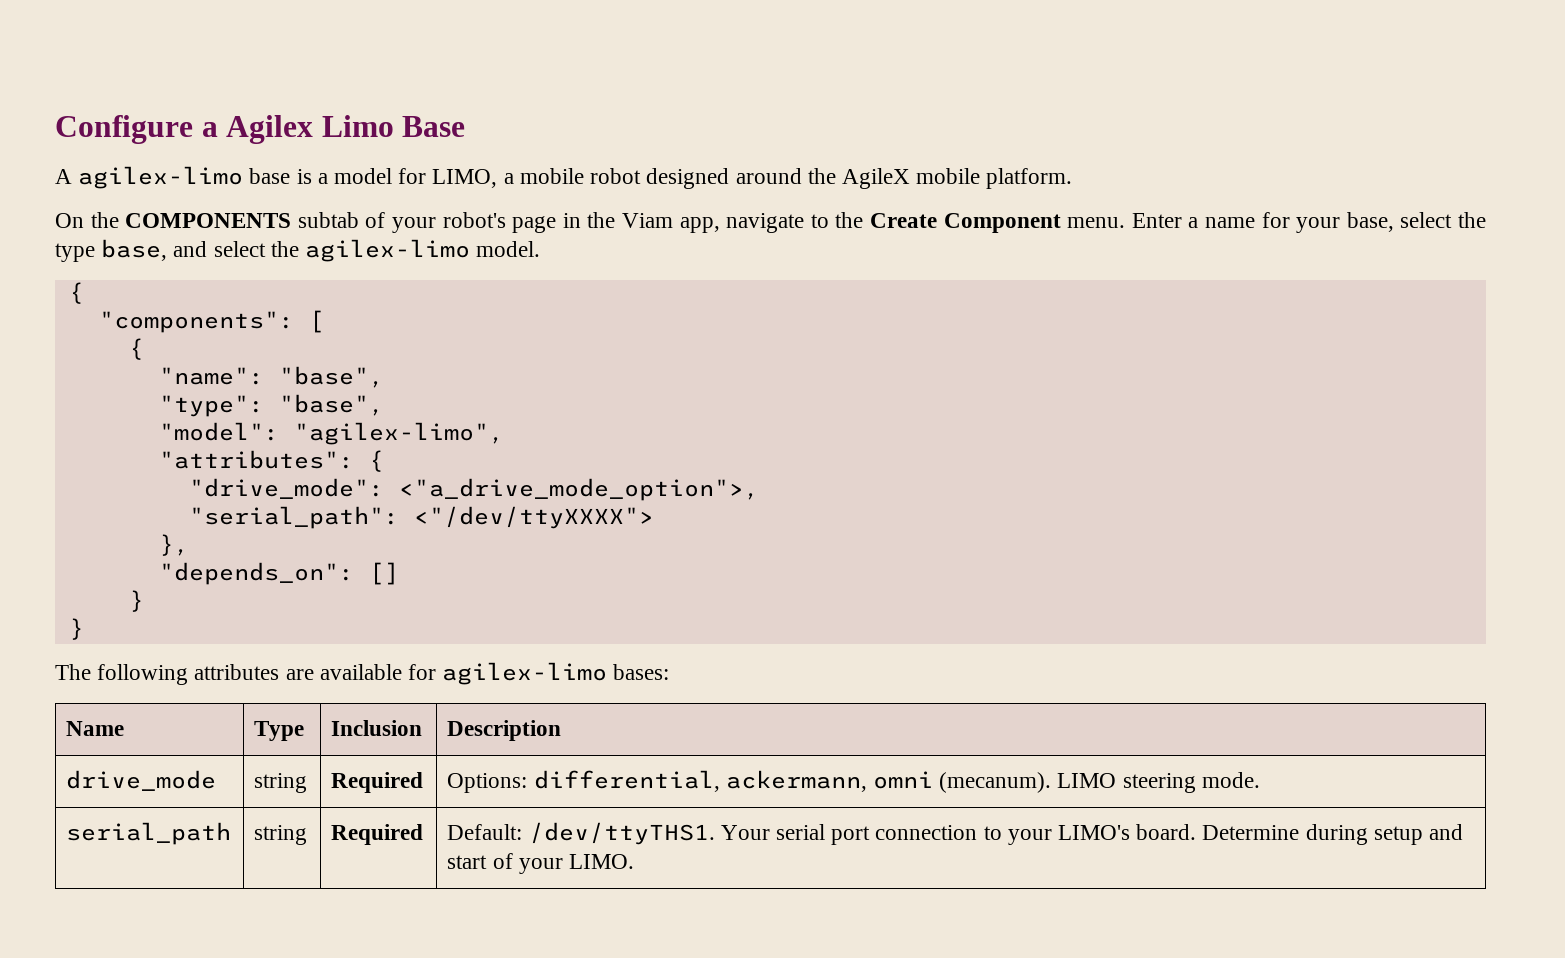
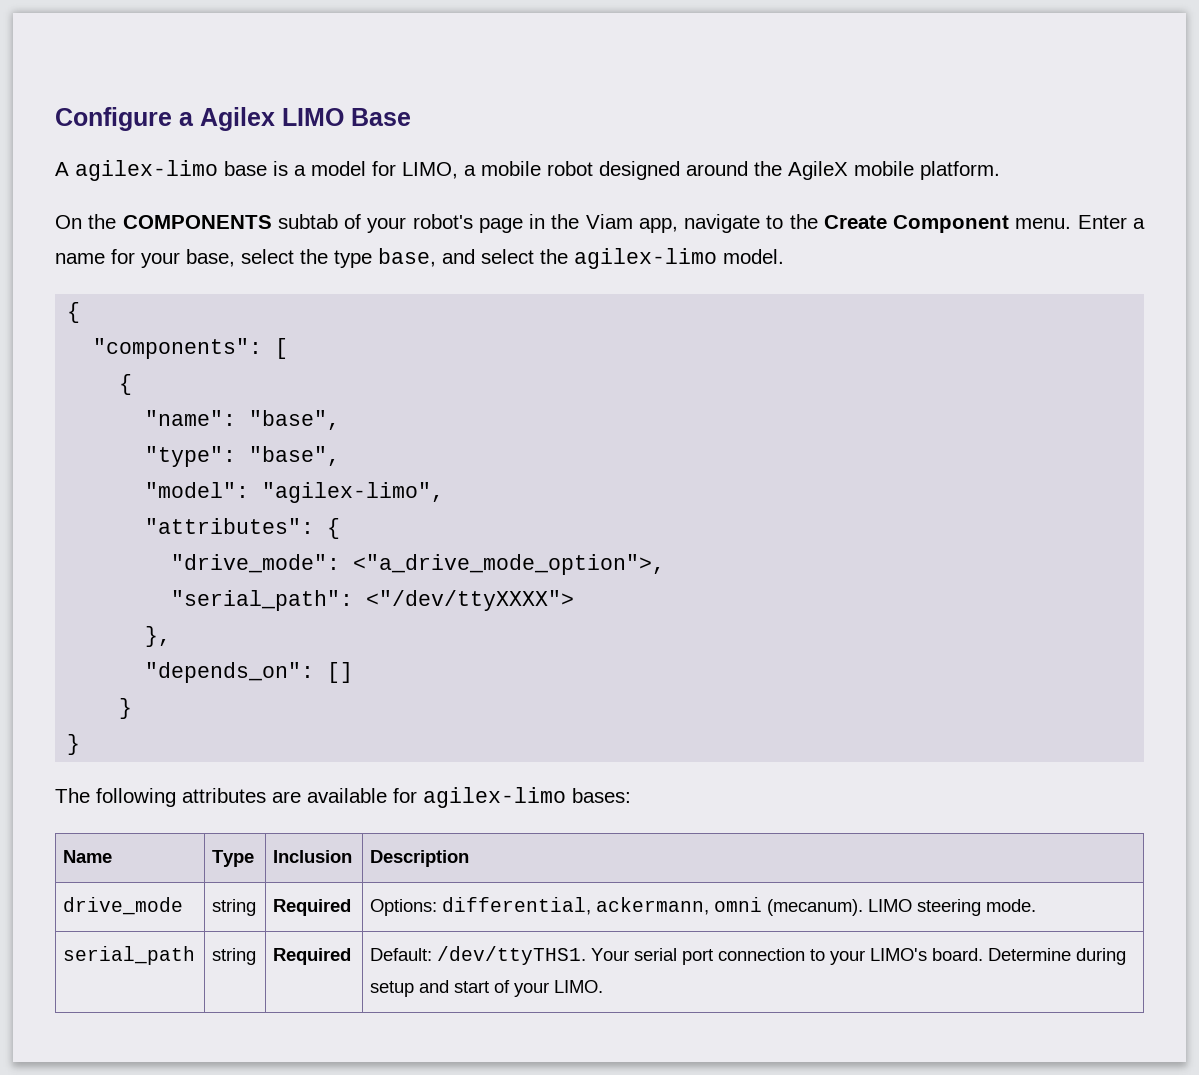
[321,115,394,137] Limo -> [282,108,344,126] LIMO

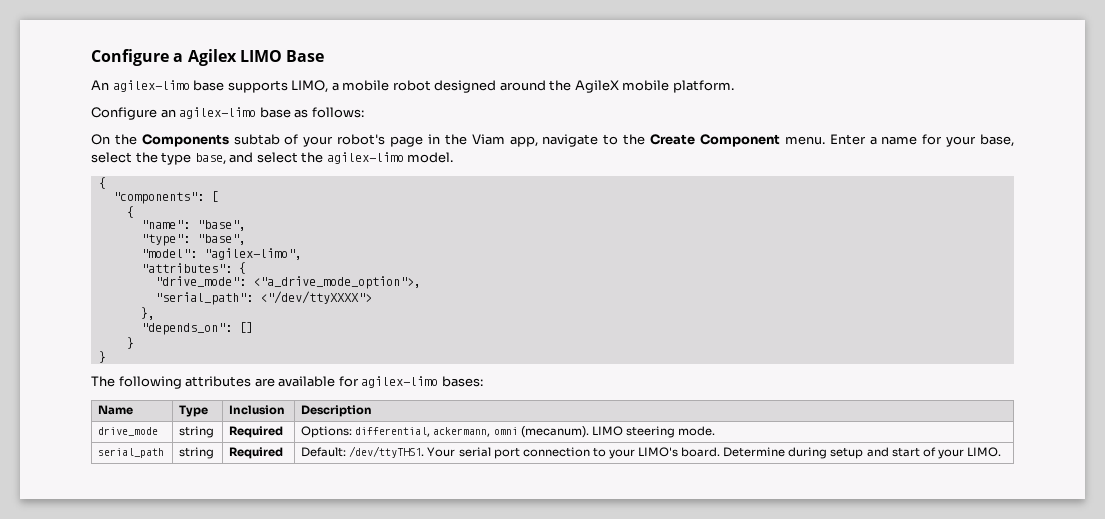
[55,160,396,181] A agilex-limo base is a model for -> [91,80,288,93] An agilex-limo base supports
(1000, 170) none -> [91,107,364,120] // Configure an agilex-limo base as follows:
[122,215,272,229] COMPONENTS -> [141,134,229,147] Components

